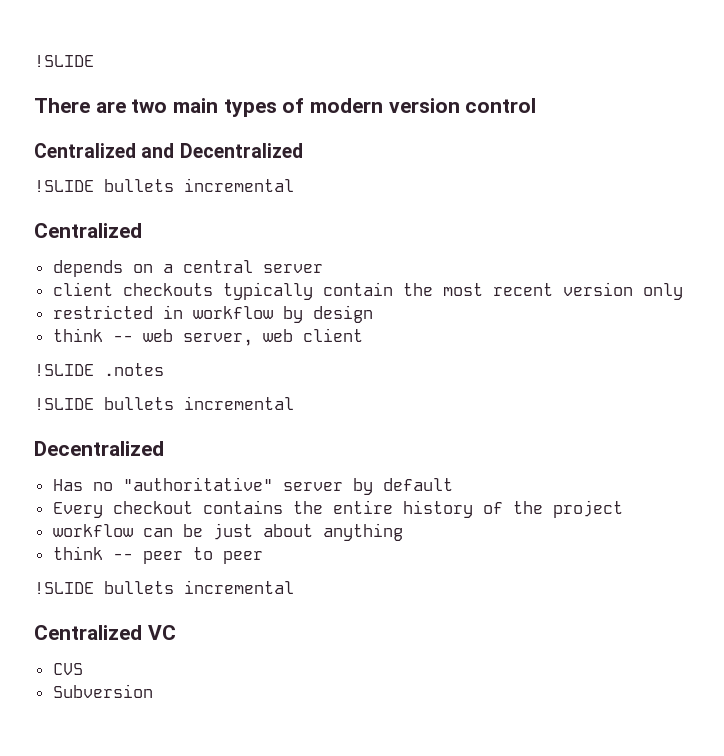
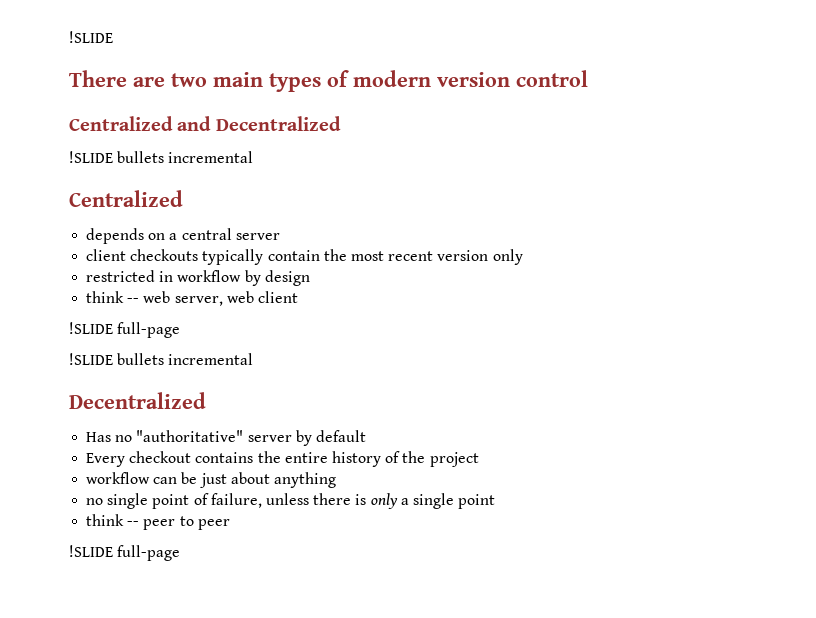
[104,363,164,376] .notes -> [117,322,181,338] full-page
(403, 532) none -> [86,493,496,509] // no single point of failure, unless there is only a single point
[104,580,294,594] [34,625,176,640] [52,663,83,675] [52,684,153,698] bullets incremental // Centralized VC // CVS // Subversion -> [117,545,181,561] full-page

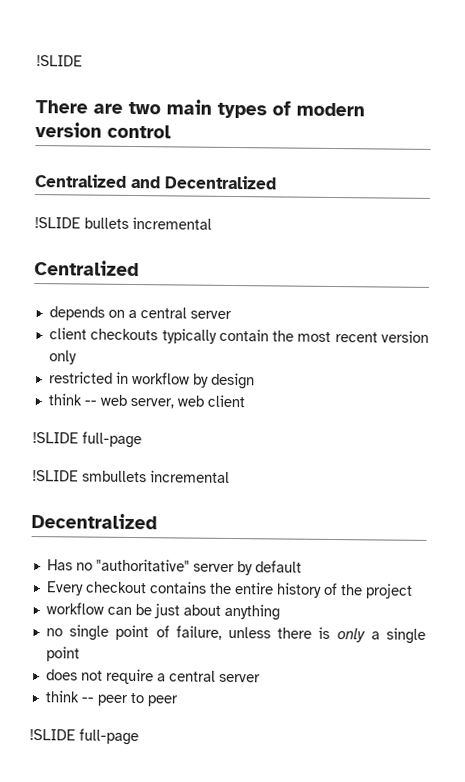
[117,353,165,365] bullets -> [82,470,147,483] smbullets
(496, 501) none -> [45,668,261,685] // does not require a central server

